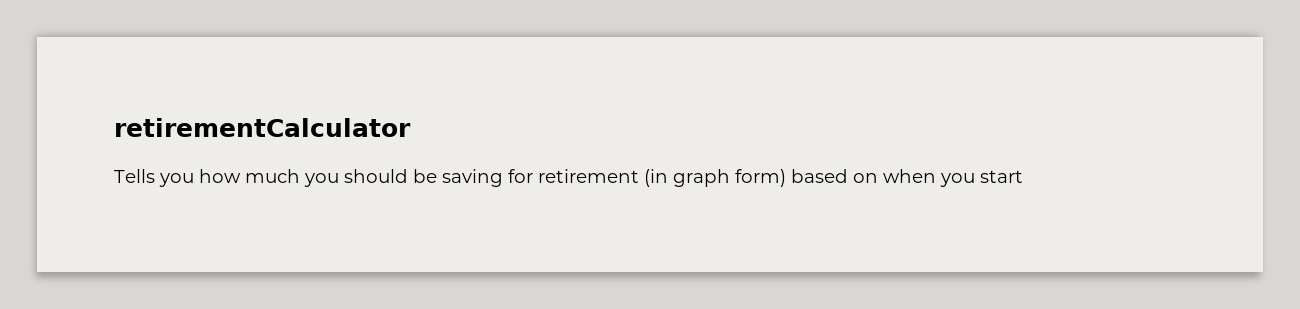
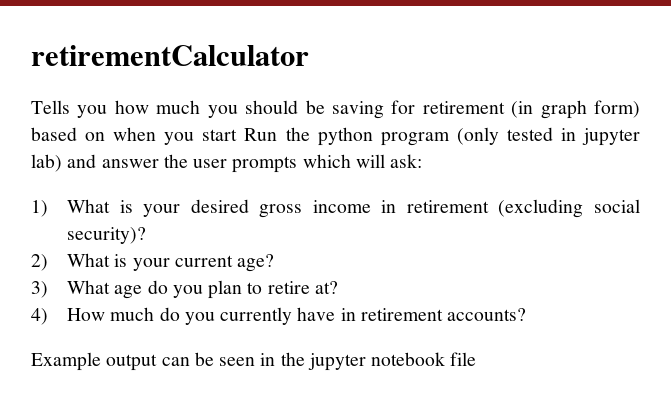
(1023, 176) none -> [244,127,640,146] [31,154,423,173] [31,199,640,218] [67,227,147,244] [31,253,275,272] [31,280,338,299] [31,307,527,325] [31,352,477,371] Run the python program (only tested in jupyter lab) and answer the user prompts which will ask: // 1) What is your desired gross income in retirement (excluding social security)? // 2) What is your current age? // 3) What age do you plan to retire at? // 4) How much do you currently have in retirement accounts? // Example output can be seen in the jupyter notebook file

